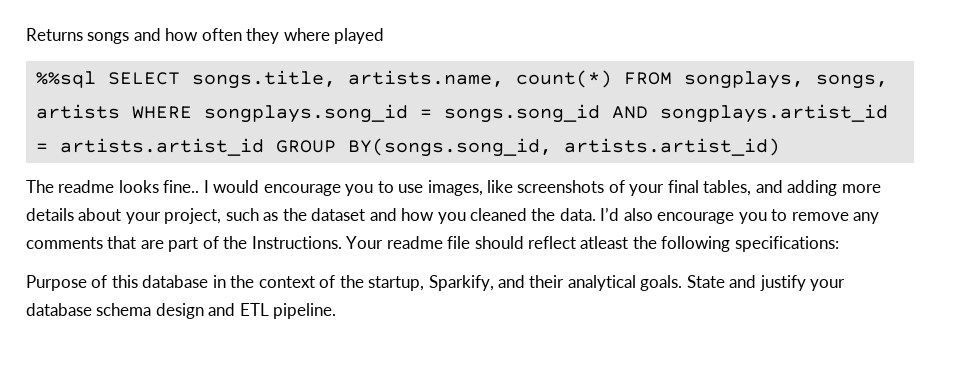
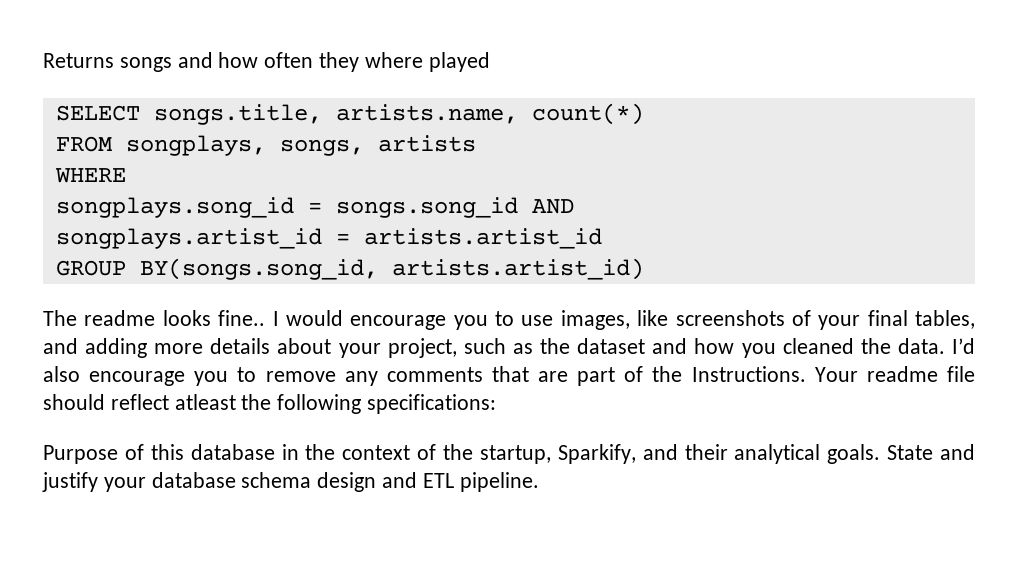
[35,71,96,88] %%sql -> (490, 62) none
(612, 79) none -> (644, 114) //
(120, 111) none -> (476, 143) //
(192, 112) none -> (126, 175) //
(648, 112) none -> (574, 206) //
(264, 147) none -> (602, 238) //

